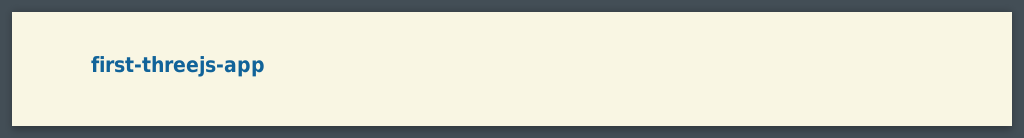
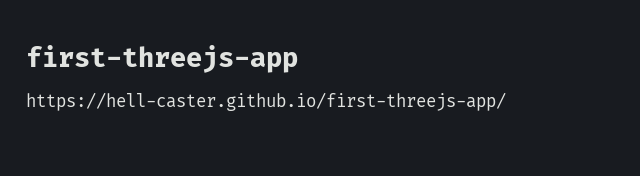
(265, 66) none -> [26,92,506,111] // https://hell-caster.github.io/first-threejs-app/

